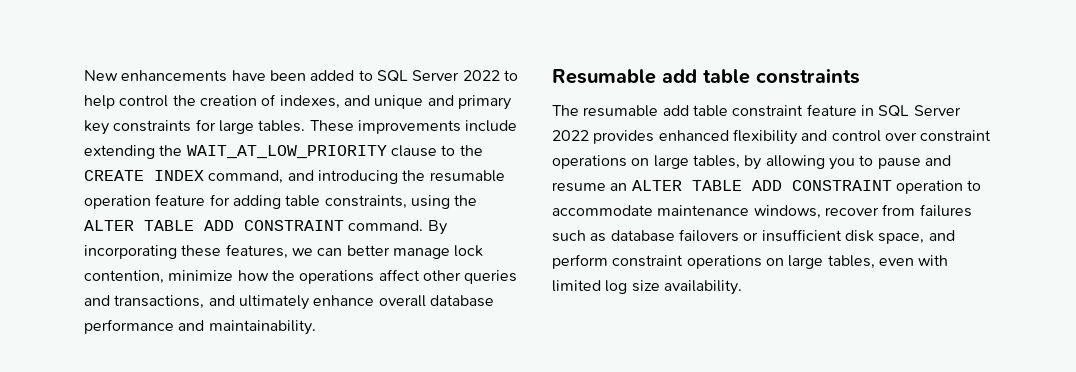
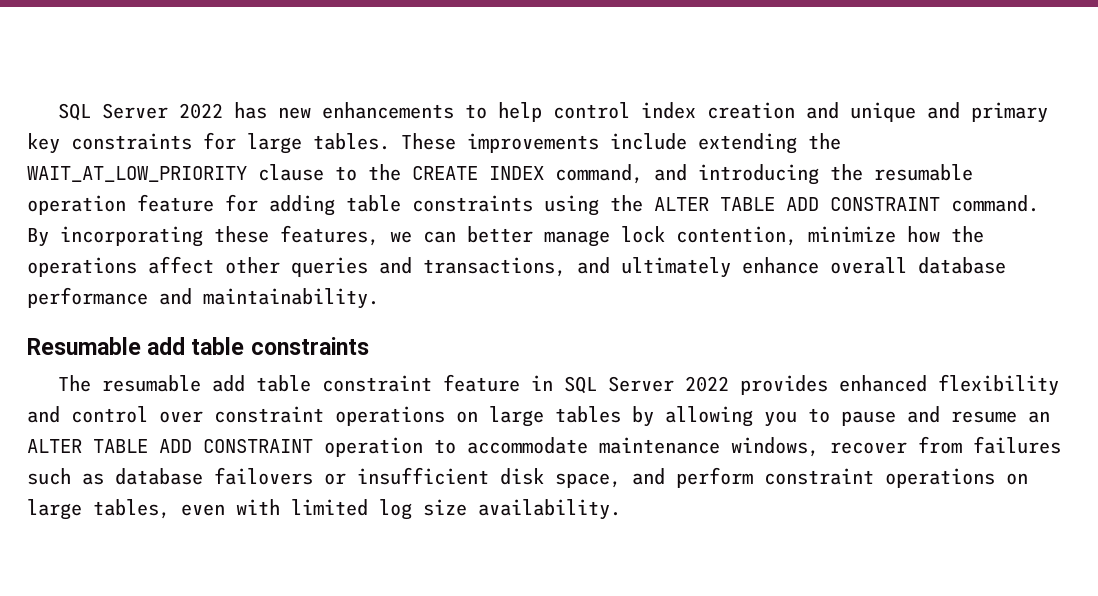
[84,70,518,82] [84,94,340,109] New enhancements have been added to SQL Server 2022 to help control the creation of indexes, -> [57,102,795,122] SQL Server 2022 has new enhancements to help control index creation
[324,195,407,209] constraints, -> [412,195,533,212] constraints
[692,155,740,169] tables, -> [555,406,621,423] tables

